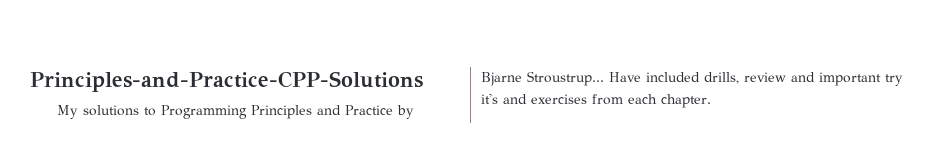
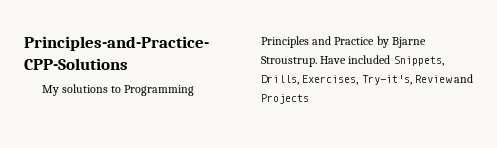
[527,71,604,86] Stroustrup... -> [261,56,317,67] Stroustrup.
[704,72,903,86] [481,93,711,108] drills, review and important try it's and exercises from each chapter. -> [393,56,444,66] [261,74,473,85] [261,94,309,104] Snippets, Drills, Exercises, Try-it's, Review and Projects

